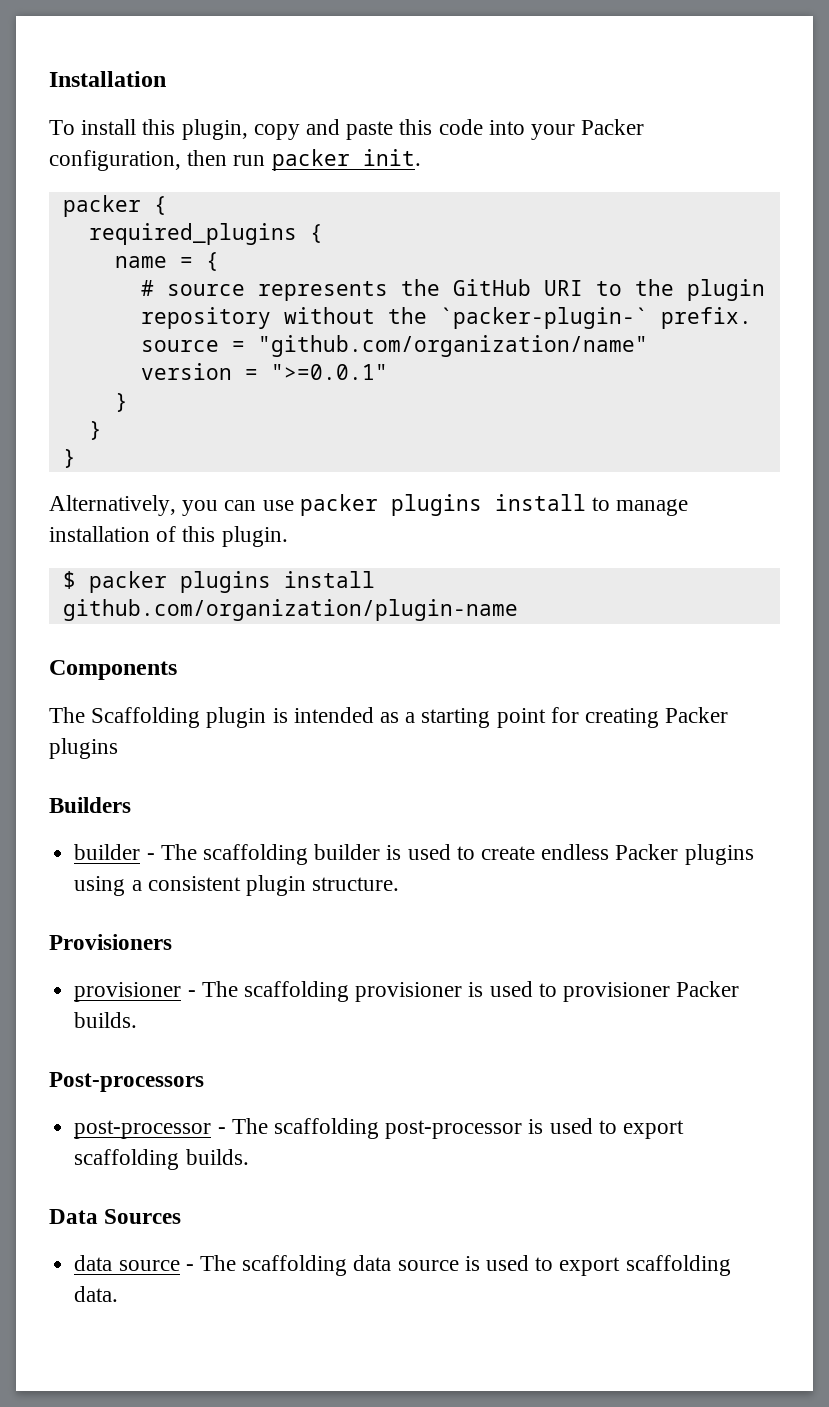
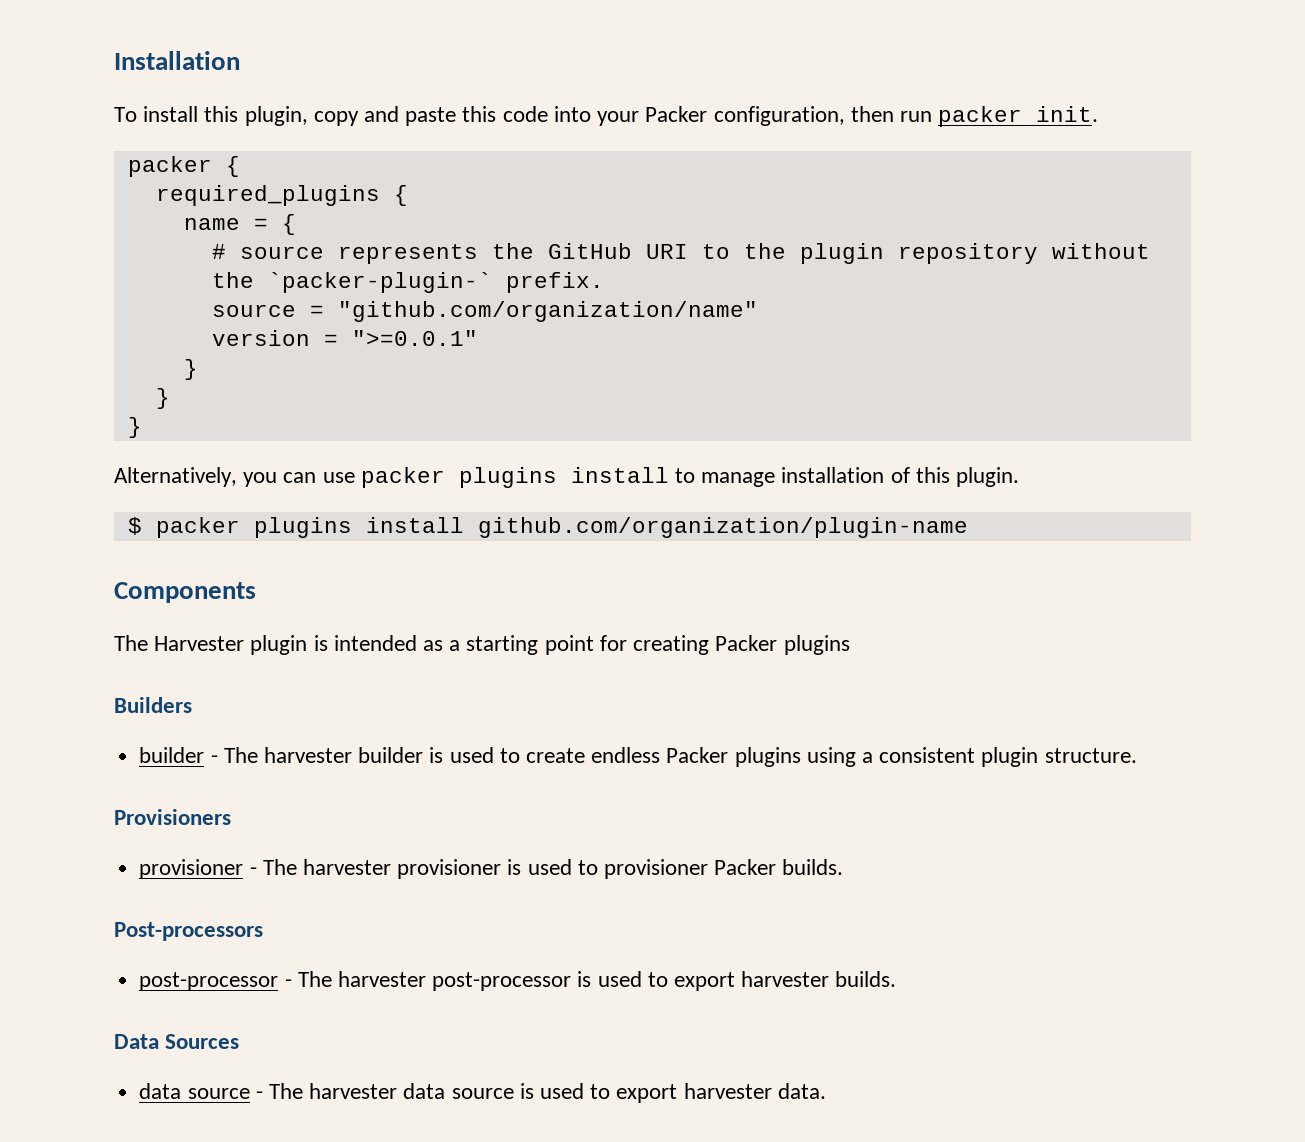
[91,707,201,728] Scaffolding -> [154,636,245,651] Harvester
[202,844,308,865] scaffolding -> [263,747,352,763] harvester
[243,981,349,1002] scaffolding -> [302,859,391,875] harvester
[273,1118,379,1139] scaffolding -> [337,971,426,987] harvester
[74,1149,180,1170] scaffolding -> [741,971,830,987] harvester
[242,1255,348,1276] scaffolding -> [309,1083,398,1099] harvester
[625,1255,731,1276] scaffolding -> [683,1083,772,1099] harvester

